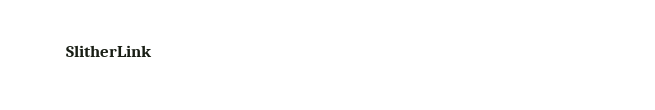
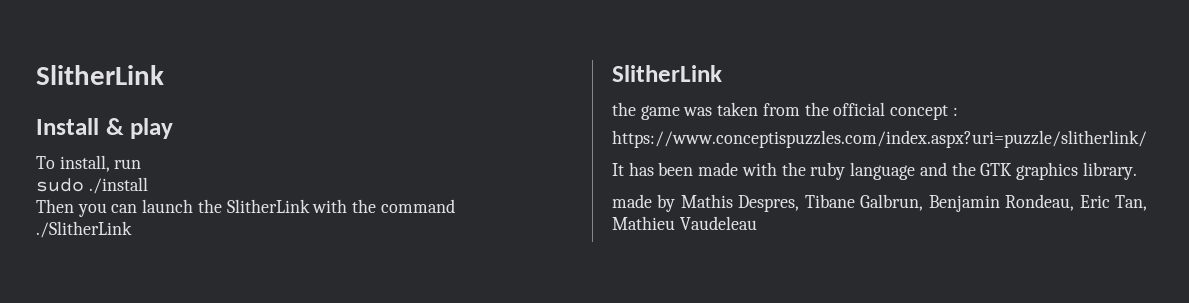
[66,45,152,57] SlitherLink -> [36,65,164,85] [36,118,174,139] [36,155,142,172] [36,177,148,194] [36,199,455,217] [36,221,132,238] [612,65,722,82] [612,102,958,120] [612,130,1147,148] [612,162,1137,180] [612,194,1147,212] [612,216,757,230] SlitherLink // Install & play // To install, run // sudo ./install // Then you can launch the SlitherLink with the command // ./SlitherLink // SlitherLink // the game was taken from the official concept : // https://www.conceptispuzzles.com/index.aspx?uri=puzzle/slitherlink/ // It has been made with the ruby language and the GTK graphics library. // made by Mathis Despres, Tibane Galbrun, Benjamin Rondeau, Eric Tan, Mathieu Vaudeleau

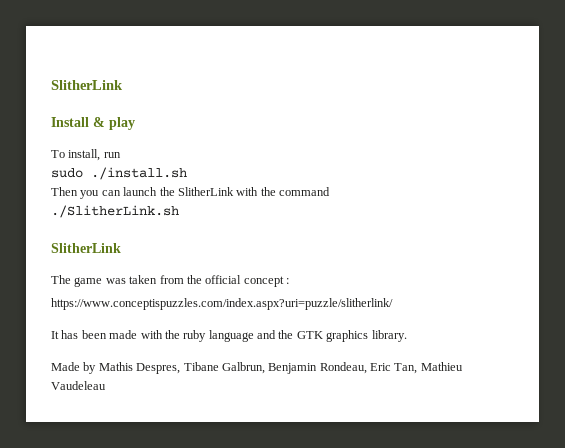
[88,177,148,194] ./install -> [91,167,187,180] ./install.sh
[36,221,132,238] [612,65,722,82] [612,102,636,116] ./SlitherLink // SlitherLink // the -> [51,205,179,218] [51,243,121,253] [51,275,71,284] ./SlitherLink.sh // SlitherLink // The
[612,194,652,208] made -> [51,362,80,371] Made

